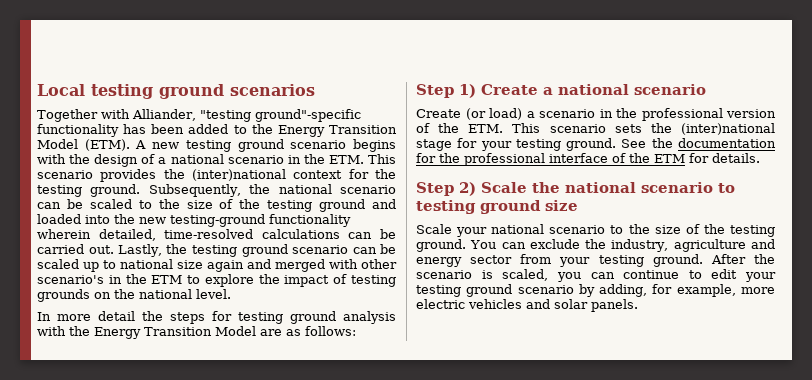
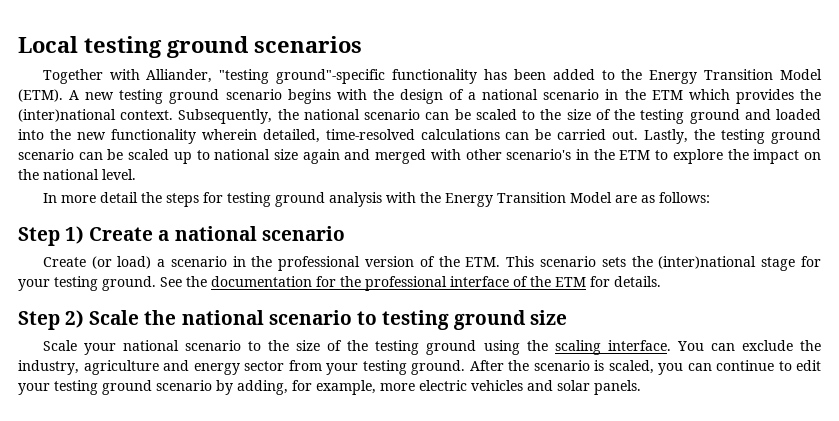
[328,154,396,164] [37,169,396,182] [37,184,141,197] ETM. This scenario provides the (inter)national context for the testing ground. -> [651,89,821,104] [18,109,174,122] ETM which provides the (inter)national context.
[170,214,265,227] testing-ground -> (106, 136) none
[333,274,396,287] [37,289,90,302] of testing grounds -> (800, 156) none
[416,239,466,252] ground. -> [426,340,671,355] ground using the scaling interface.

